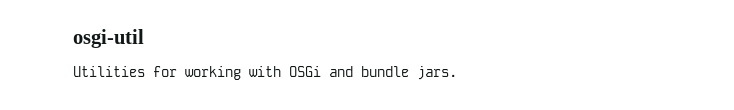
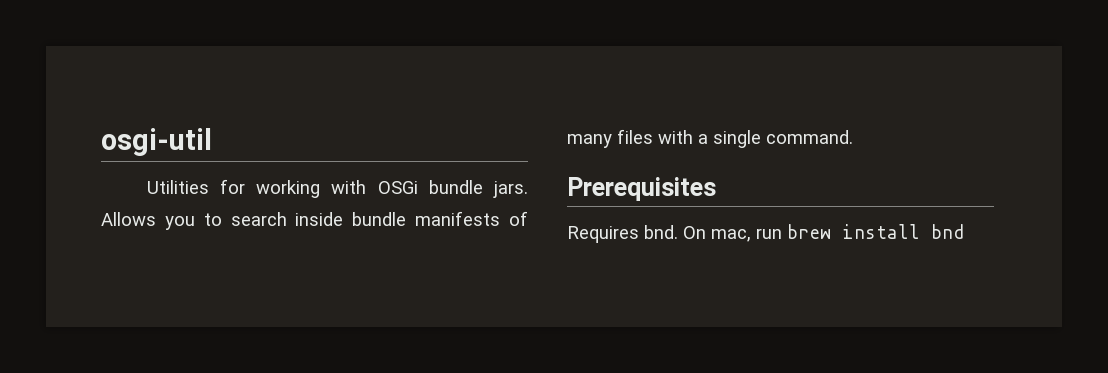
[329,66,353,77] and -> (418, 187) none
(457, 73) none -> [101,211,528,230] [567,129,853,148] [567,177,716,201] [567,224,964,243] Allows you to search inside bundle manifests of many files with a single command. // Prerequisites // Requires bnd. On mac, run brew install bnd

